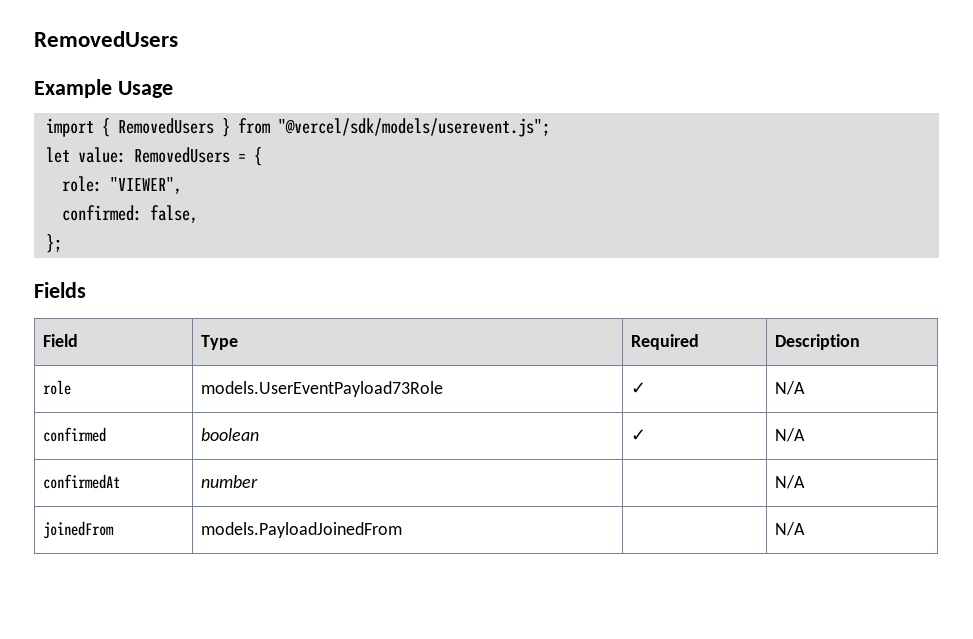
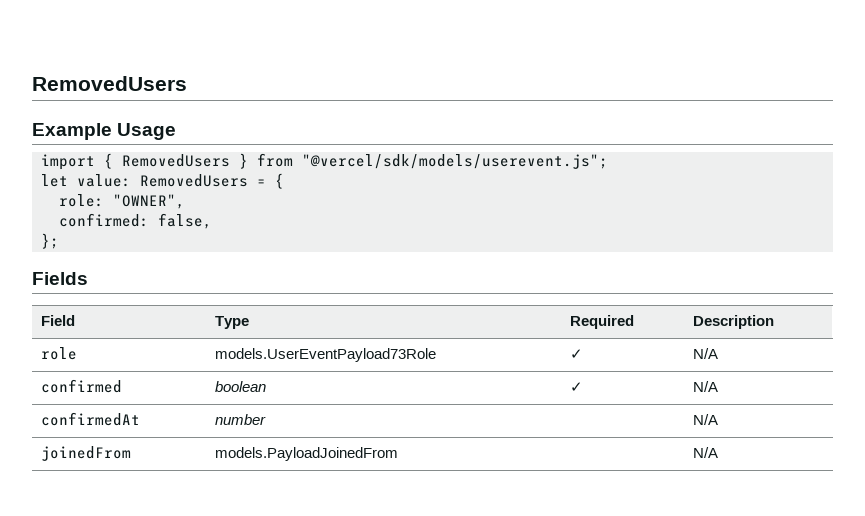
[110,177,182,194] "VIEWER", -> [113,194,185,209] "OWNER",

